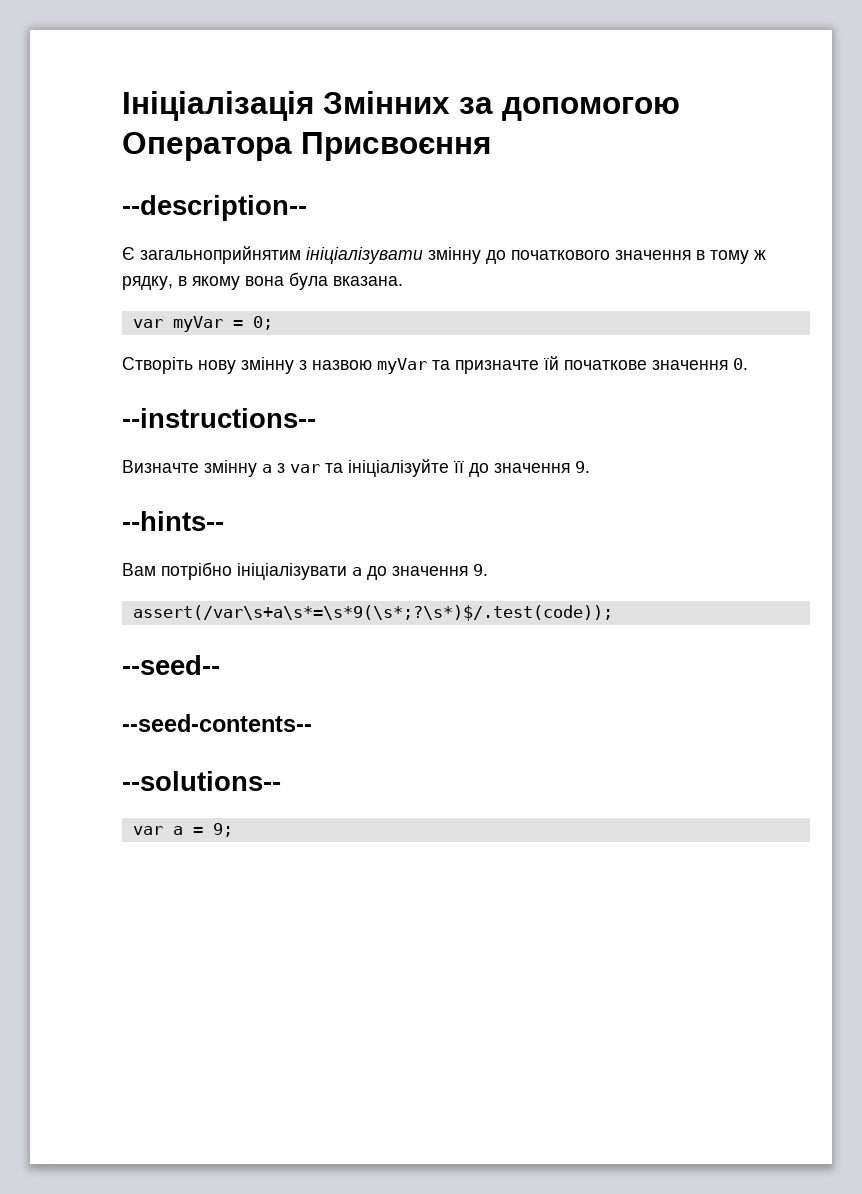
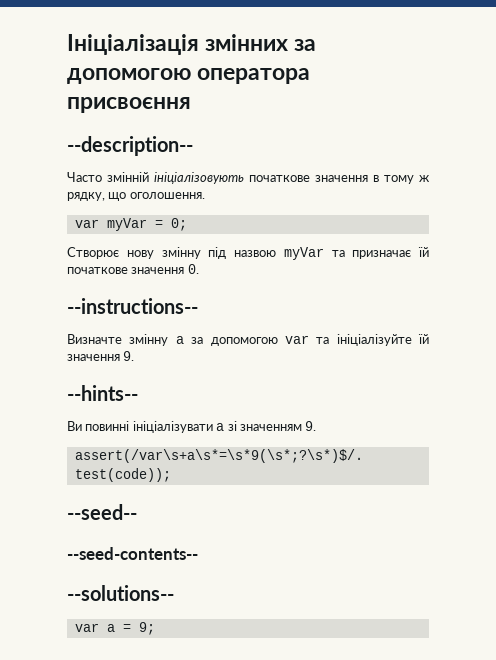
[323,91,680,121] [122,132,491,161] Змінних за допомогою Оператора Присвоєння -> [205,34,317,51] [67,68,311,84] [67,97,191,113] змінних за допомогою оператора присвоєння
[122,246,610,264] Є загальноприйнятим ініціалізувати змінну до початкового -> [67,172,310,184] Часто змінній ініціалізовують початкове
[178,272,403,290] в якому вона була вказана. -> [108,192,205,201] що оголошення.
[122,357,193,374] Створіть -> [67,247,119,259] Створює
[299,360,307,370] з -> [208,247,227,259] під
[455,360,539,374] призначте -> [352,250,412,259] призначає
[277,463,285,473] з -> [191,337,278,346] за допомогою
[453,460,489,477] її до -> [418,334,429,344] їй
[122,562,468,580] Вам потрібно ініціалізувати a до значення -> [67,421,302,433] Ви повинні ініціалізувати a зі значенням

